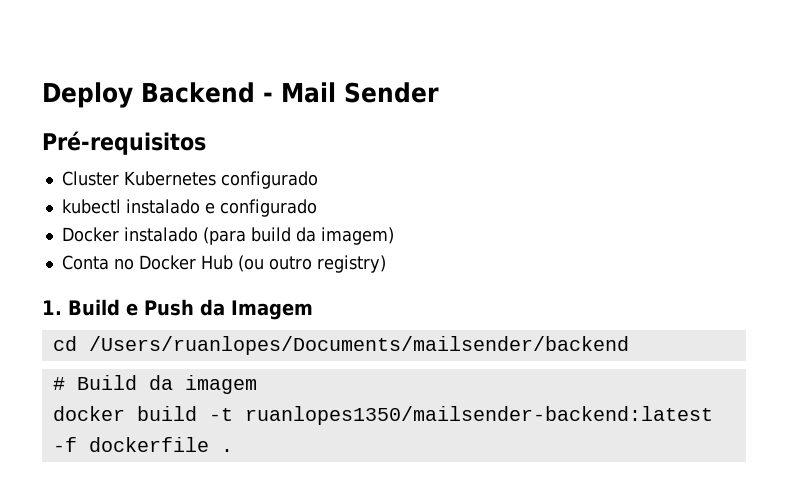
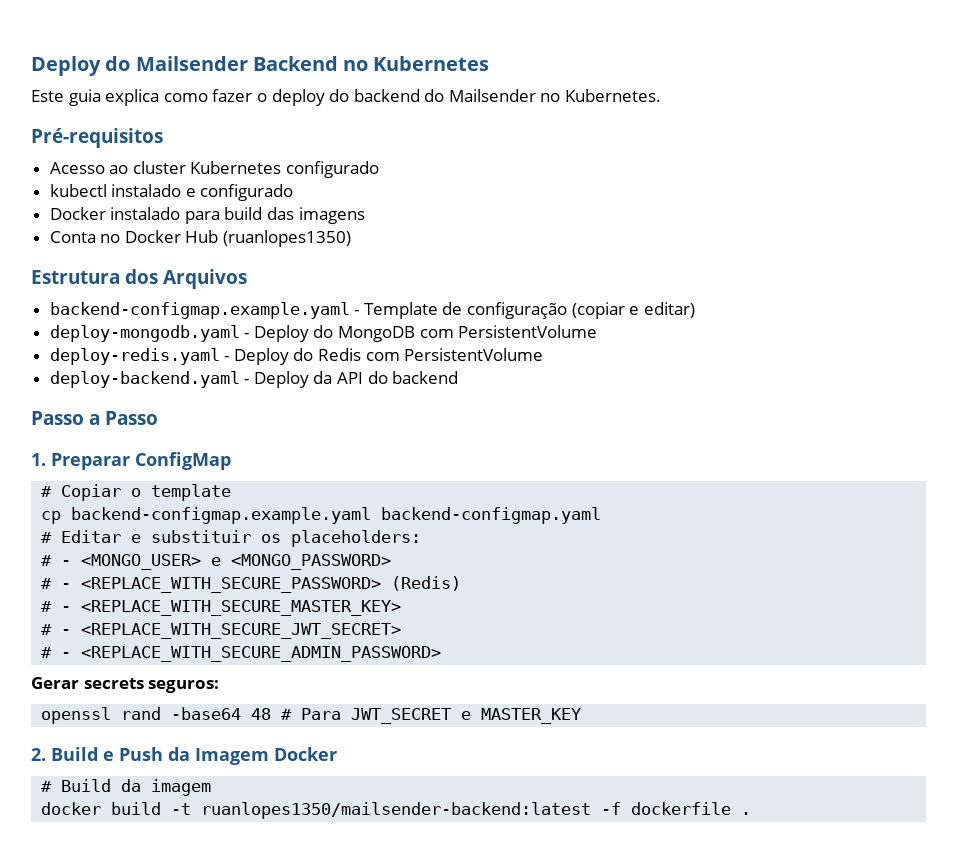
[42,82,439,108] [42,131,206,155] [61,171,119,186] Deploy Backend - Mail Sender // Pré-requisitos // Cluster -> [31,56,490,76] [31,89,662,106] [31,128,163,148] [49,161,186,174] Deploy do Mailsender Backend no Kubernetes // Este guia explica como fazer o deploy do backend do Mailsender no Kubernetes. // Pré-requisitos // Acesso ao cluster
[202,227,394,245] (para build da imagem) -> [184,207,365,224] para build das imagens
[237,255,386,273] [42,300,62,315] (ou outro registry) // 1. -> [223,230,352,247] [31,269,247,289] [49,302,695,319] [49,325,598,342] [49,348,544,365] [49,371,459,388] [31,411,158,425] [31,452,231,470] [41,484,232,501] [41,507,602,524] [41,530,422,547] [41,554,392,570] [41,576,462,593] [41,600,402,616] [41,623,402,639] [41,646,442,662] [31,677,220,693] [41,707,582,724] [31,748,46,761] (ruanlopes1350) // Estrutura dos Arquivos // backend-configmap.example.yaml - Template de configuração (copiar e editar) // deploy-mongodb.yaml - Deploy do MongoDB com PersistentVolume // deploy-redis.yaml - Deploy do Redis com PersistentVolume // deploy-backend.yaml - Deploy da API do backend // Passo a Passo // 1. Preparar ConfigMap // # Copiar o template // cp backend-configmap.example.yaml backend-configmap.yaml // # Editar e substituir os placeholders: // # - <MONGO_USER> e <MONGO_PASSWORD> // # - <REPLACE_WITH_SECURE_PASSWORD> (Redis) // # - <REPLACE_WITH_SECURE_MASTER_KEY> // # - <REPLACE_WITH_SECURE_JWT_SECRET> // # - <REPLACE_WITH_SECURE_ADMIN_PASSWORD> // Gerar secrets seguros: // openssl rand -base64 48 # Para JWT_SECRET e MASTER_KEY // 2.
[52,336,629,355] // cd /Users/ruanlopes/Documents/mailsender/backend -> [274,747,337,761] Docker

